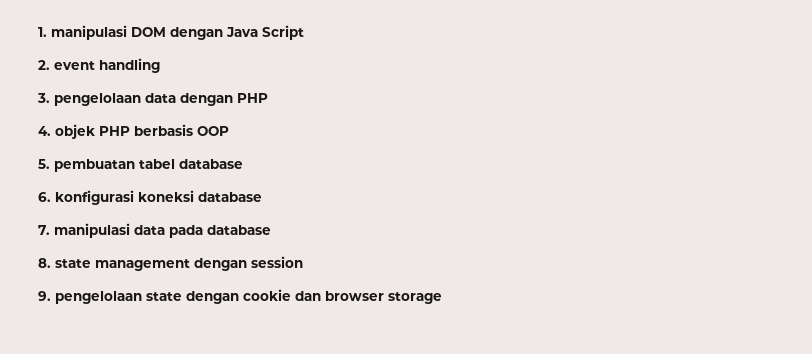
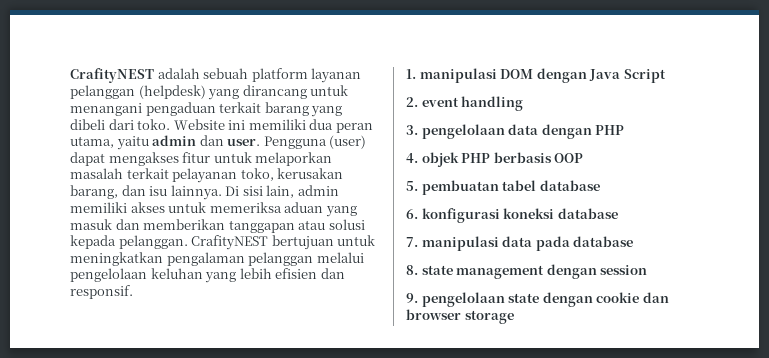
(38, 32) none -> [70,68,362,83] [70,85,349,100] [70,102,343,117] [70,119,373,133] [70,135,367,150] [70,152,333,166] [70,168,344,183] [70,185,339,200] [70,202,357,217] [70,219,365,233] [70,235,376,250] [70,252,364,266] [70,268,345,283] [70,285,133,299] CrafityNEST adalah sebuah platform layanan pelanggan (helpdesk) yang dirancang untuk menangani pengaduan terkait barang yang dibeli dari toko. Website ini memiliki dua peran utama, yaitu admin dan user. Pengguna (user) dapat mengakses fitur untuk melaporkan masalah terkait pelayanan toko, kerusakan barang, dan isu lainnya. Di sisi lain, admin memiliki akses untuk memeriksa aduan yang masuk dan memberikan tanggapan atau solusi kepada pelanggan. CrafityNEST bertujuan untuk meningkatkan pengalaman pelanggan melalui pengelolaan keluhan yang lebih efisien dan responsif. //

